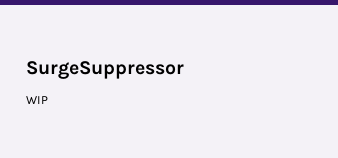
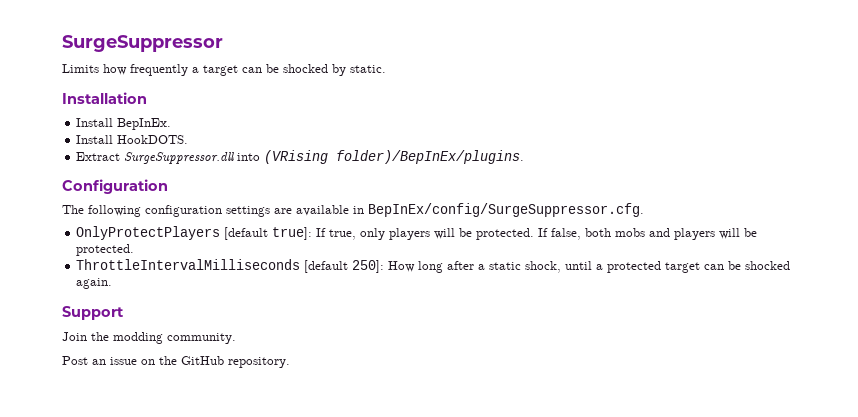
[26,96,48,104] WIP -> [62,64,386,76] [62,92,147,104] [76,118,172,130] [76,135,189,144] [76,150,525,164] [62,179,168,194] [62,203,644,217] [76,226,758,240] [76,244,135,256] [76,259,791,273] [76,278,113,289] [62,306,124,320] [62,332,236,344] [62,356,290,368] Limits how frequently a target can be shocked by static. // Installation // Install BepInEx. // Install HookDOTS. // Extract SurgeSuppressor.dll into (VRising folder)/BepInEx/plugins. // Configuration // The following configuration settings are available in BepInEx/config/SurgeSuppressor.cfg. // OnlyProtectPlayers [default true]: If true, only players will be protected. If false, both mobs and players will be protected. // ThrottleIntervalMilliseconds [default 250]: How long after a static shock, until a protected target can be shocked again. // Support // Join the modding community. // Post an issue on the GitHub repository.

